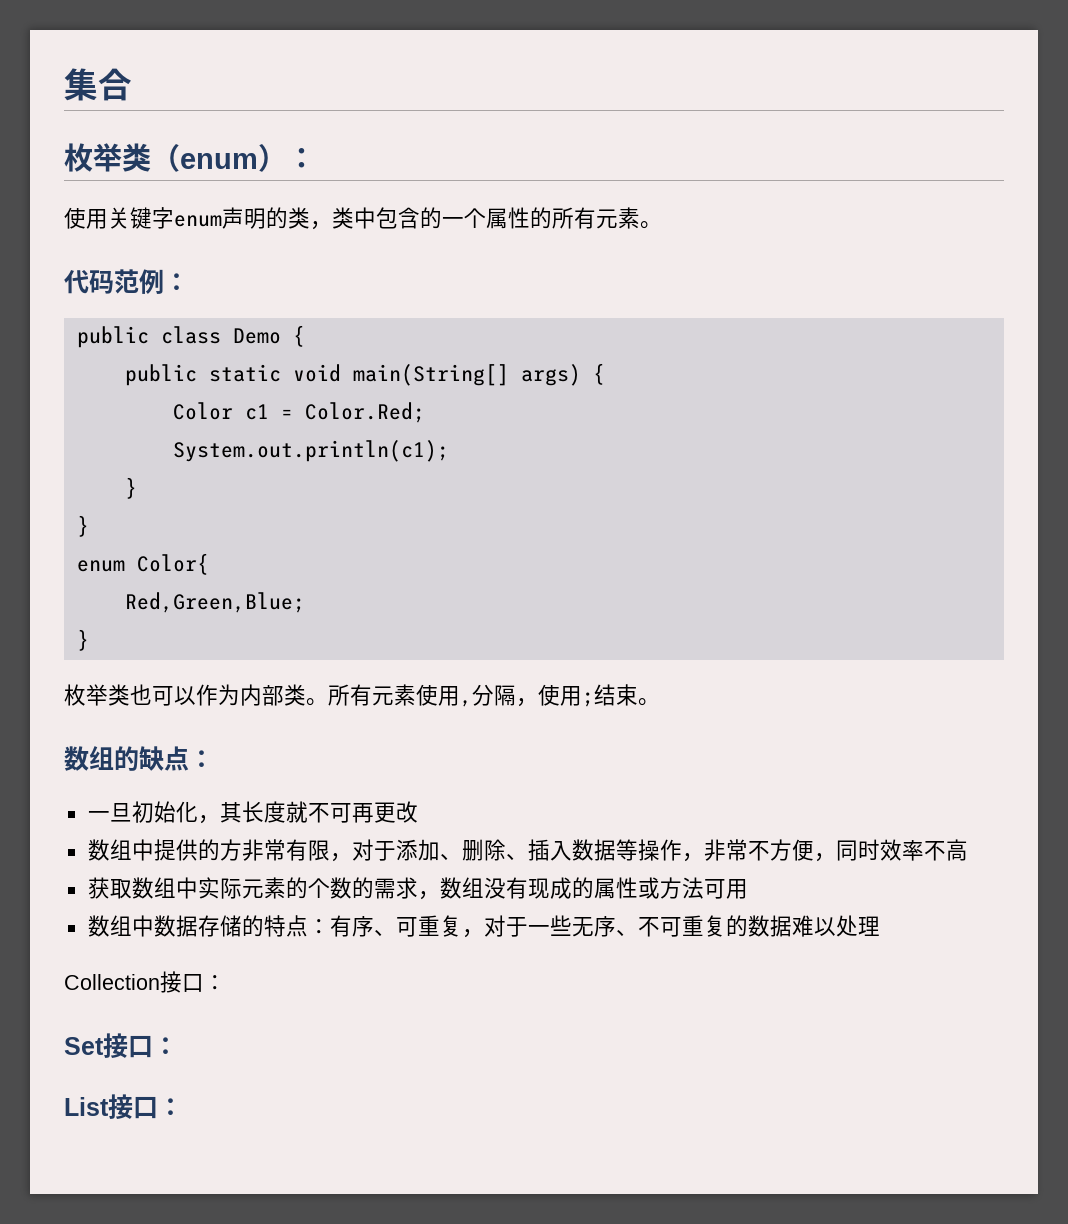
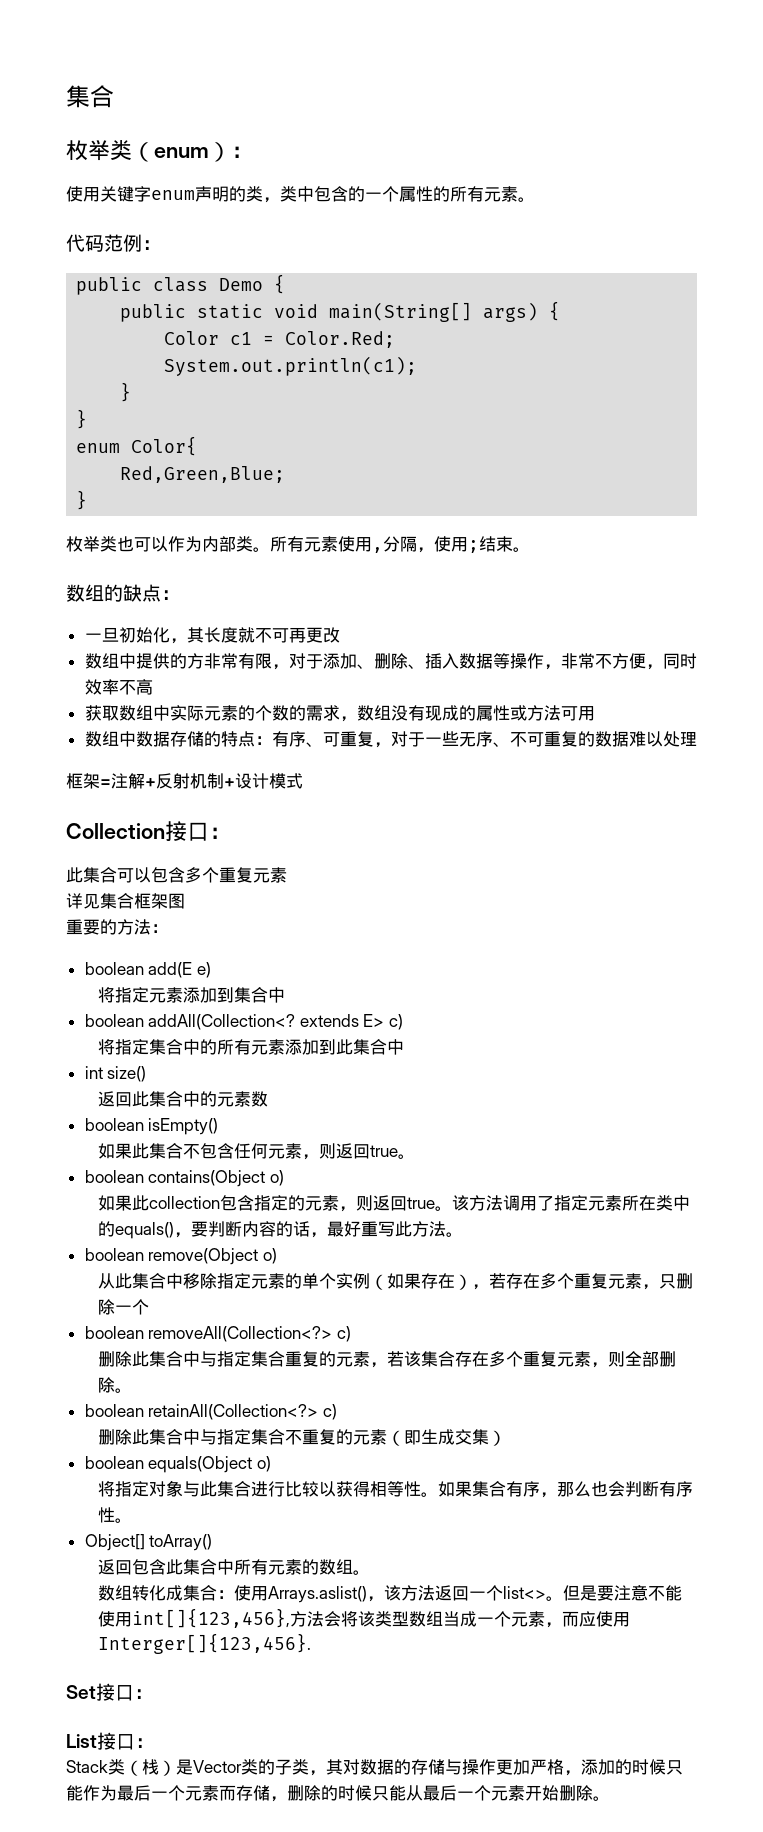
[64,971,226,993] Collection接口： -> [66,773,303,789] [66,821,231,841] [66,867,287,883] [66,893,185,909] [66,919,168,935] [84,962,211,978] [98,987,286,1003] [84,1014,404,1030] [98,1039,405,1055] [84,1066,147,1082] [98,1091,269,1107] [84,1118,219,1135] [98,1143,416,1160] [84,1170,284,1187] [98,1195,691,1212] [98,1221,464,1239] [84,1248,277,1265] [98,1273,694,1290] [98,1299,150,1315] [84,1326,351,1342] [98,1351,677,1368] [98,1377,133,1393] [84,1404,337,1420] [98,1429,507,1446] [84,1456,271,1473] [98,1480,694,1498] [98,1507,133,1523] [84,1534,213,1551] [98,1559,371,1575] [98,1585,683,1603] [98,1608,631,1628] [98,1633,312,1654] 框架=注解+反射机制+设计模式 // Collection接口： // 此集合可以包含多个重复元素 // 详见集合框架图 // 重要的方法： // boolean add(E e) // 将指定元素添加到集合中 // boolean addAll(Collection<? extends E> c) // 将指定集合中的所有元素添加到此集合中 // int size() // 返回此集合中的元素数 // boolean isEmpty() // 如果此集合不包含任何元素，则返回true。 // boolean contains(Object o) // 如果此collection包含指定的元素，则返回true。该方法调用了指定元素所在类中的equals()，要判断内容的话，最好重写此方法。 // boolean remove(Object o) // 从此集合中移除指定元素的单个实例（如果存在），若存在多个重复元素，只删除一个 // boolean removeAll(Collection<?> c) // 删除此集合中与指定集合重复的元素，若该集合存在多个重复元素，则全部删除。 // boolean retainAll(Collection<?> c) // 删除此集合中与指定集合不重复的元素（即生成交集） // boolean equals(Object o) // 将指定对象与此集合进行比较以获得相等性。如果集合有序，那么也会判断有序性。 // Object[] toArray() // 返回包含此集合中所有元素的数组。 // 数组转化成集合：使用Arrays.aslist()，该方法返回一个list<>。但是要注意不能使用int[]{123,456},方法会将该类型数组当成一个元素，而应使用Interger[]{123,456}.
(183, 1107) none -> [66,1759,683,1776] [66,1785,610,1802] // Stack类（栈）是Vector类的子类，其对数据的存储与操作更加严格，添加的时候只能作为最后一个元素而存储，删除的时候只能从最后一个元素开始删除。

